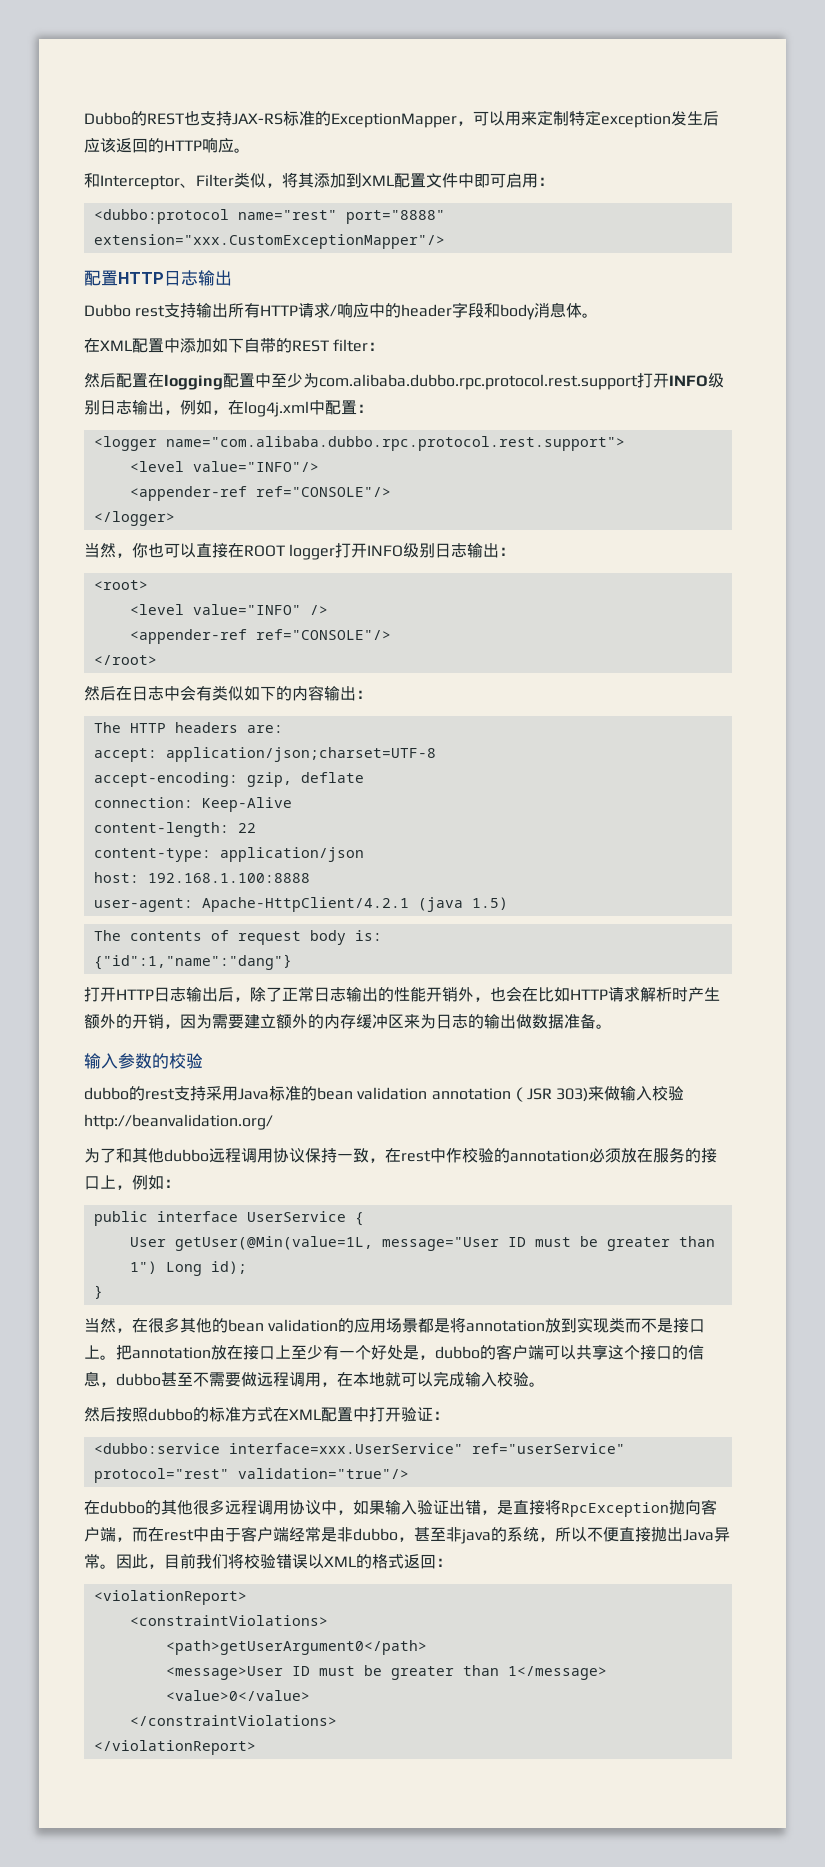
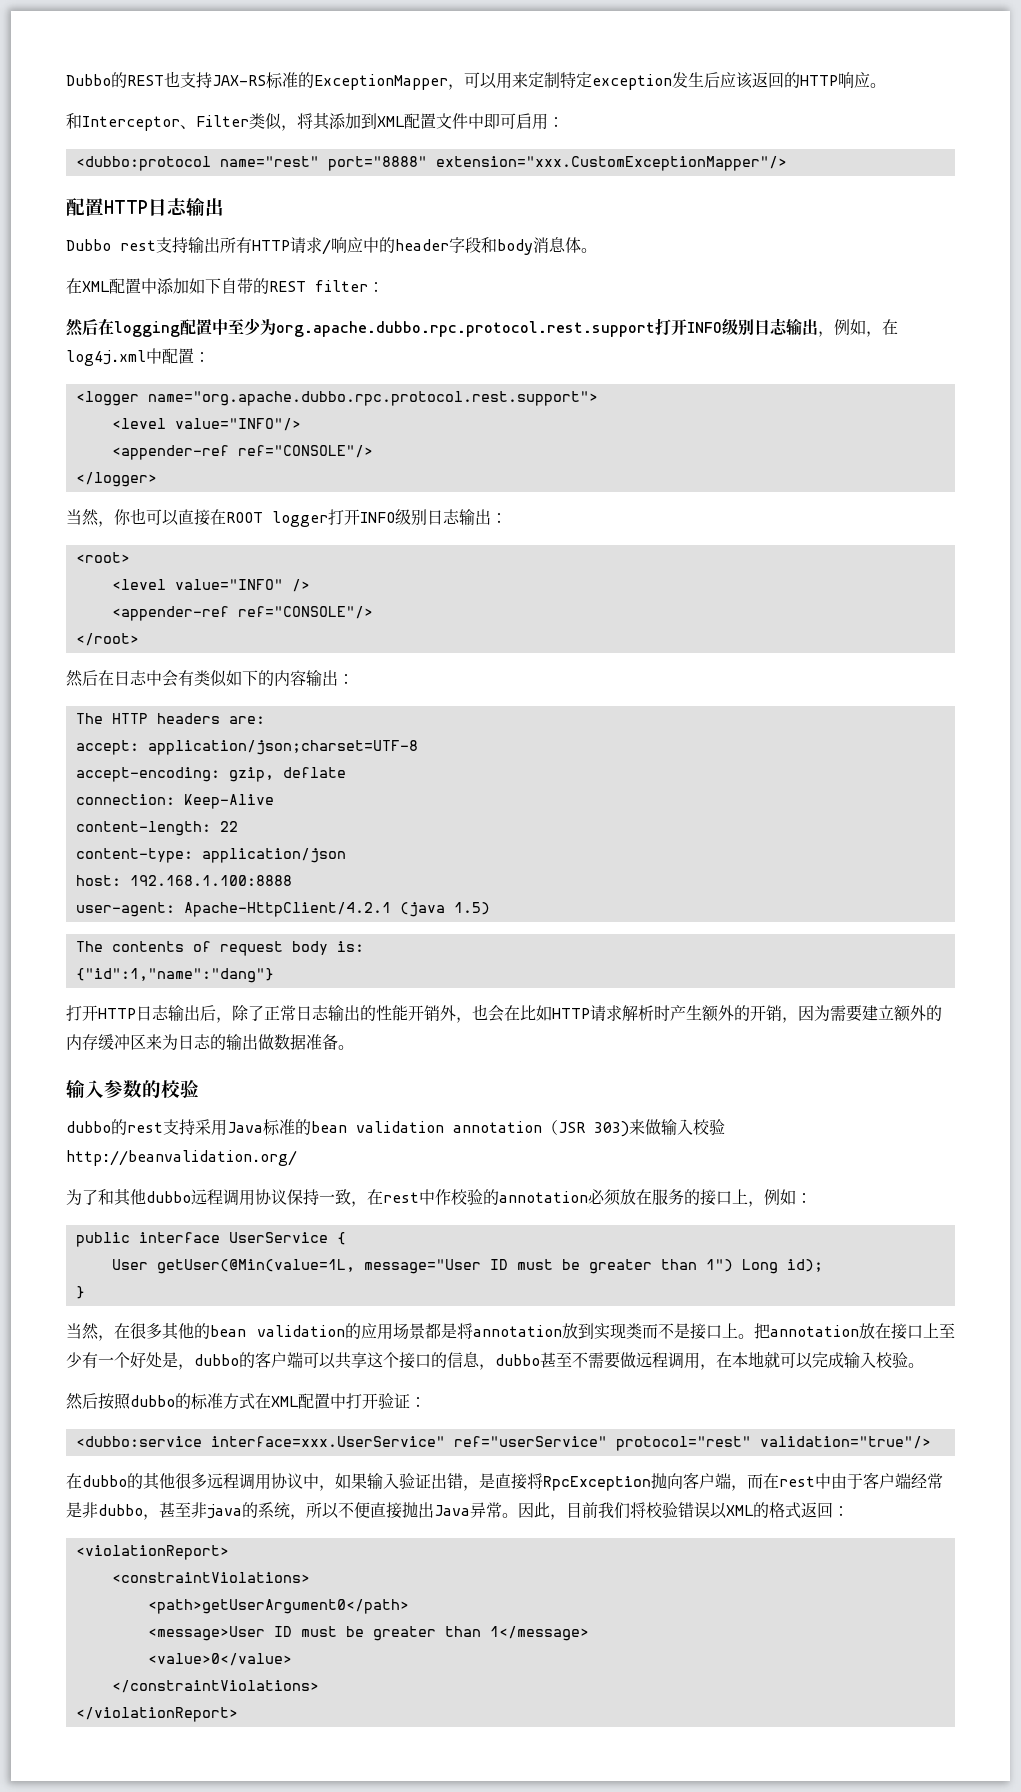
[116,373,148,388] 配置 -> (98, 327) none
[319,374,638,390] com.alibaba.dubbo.rpc.protocol.rest.support -> [276,321,655,337] org.apache.dubbo.rpc.protocol.rest.support
[165,436,625,451] name="com.alibaba.dubbo.rpc.protocol.rest.support"> -> [147,391,598,406] name="org.apache.dubbo.rpc.protocol.rest.support">

